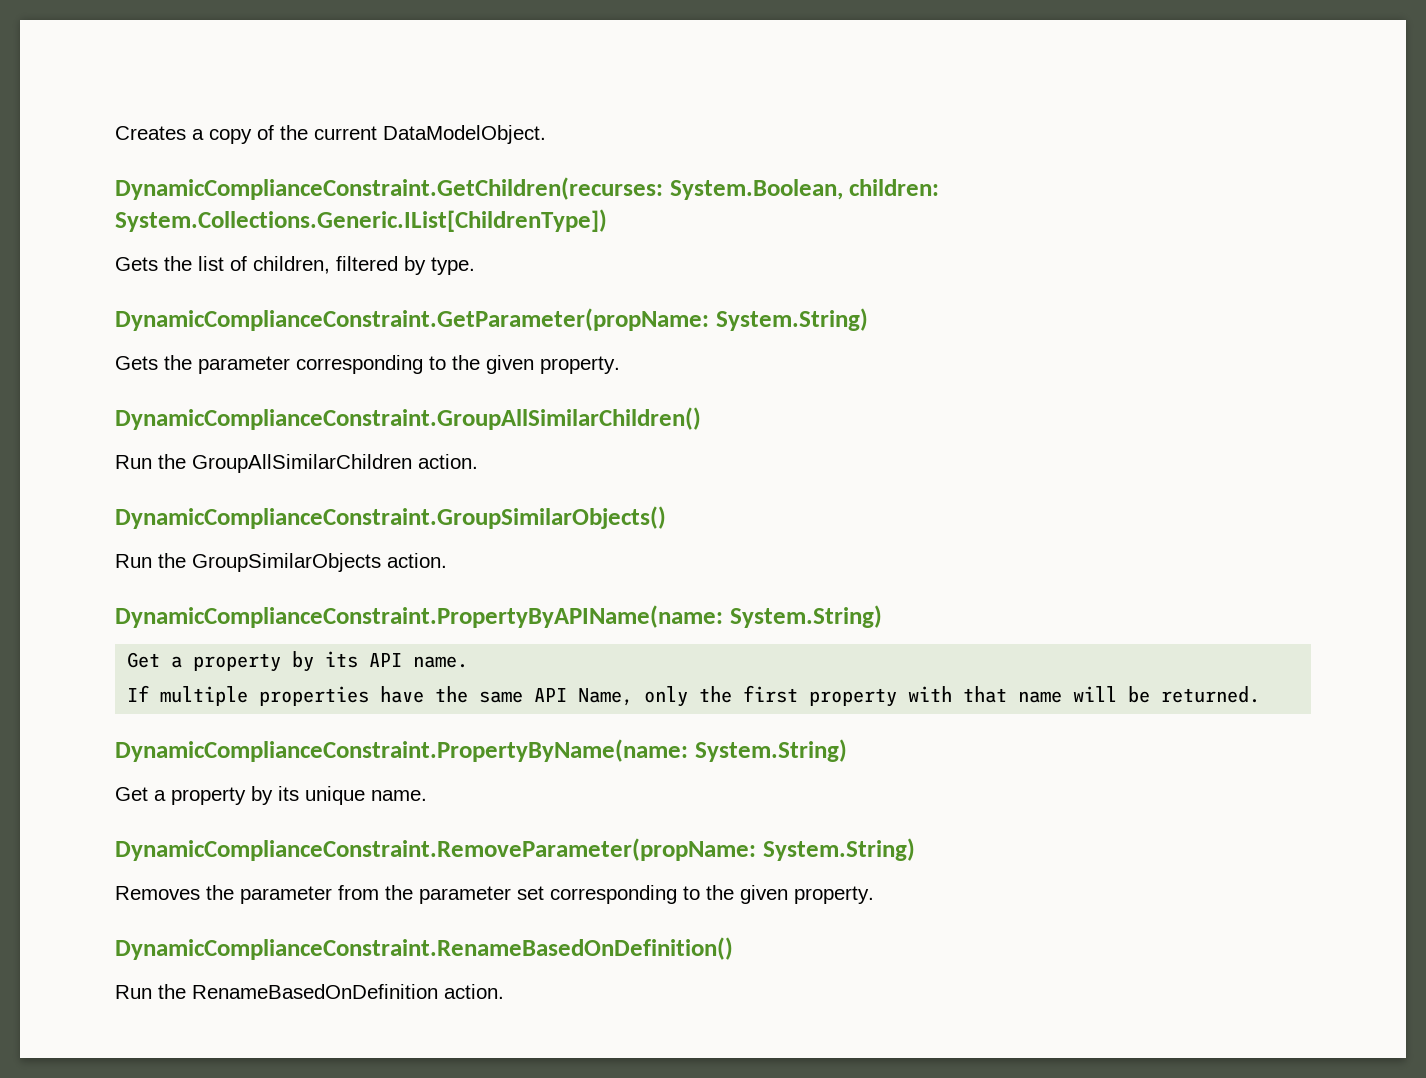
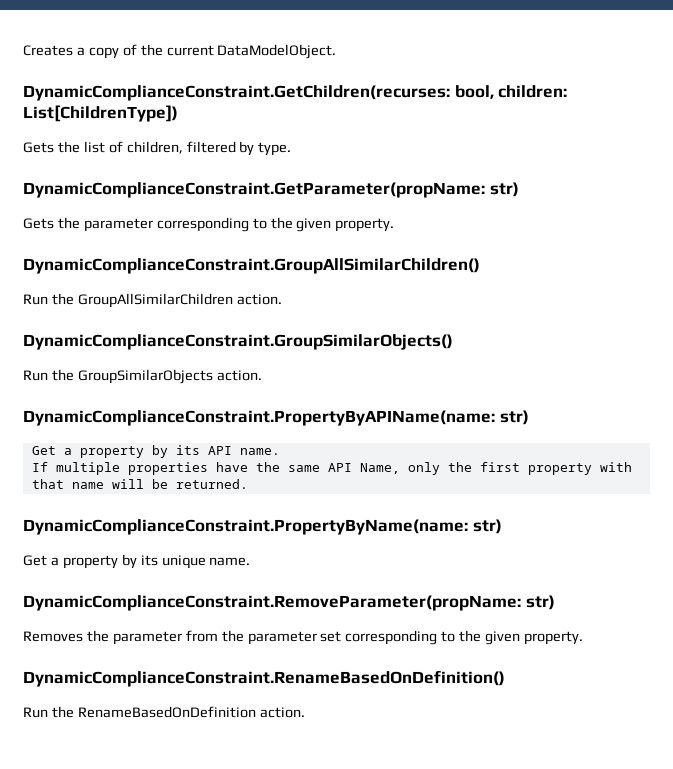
[669,179,940,200] [115,209,607,232] System.Boolean, children: System.Collections.Generic.IList[ChildrenType]) -> [454,85,568,99] [23,105,178,122] bool, children: List[ChildrenType])
[715,308,868,331] System.String) -> [489,182,519,197] str)
[729,605,882,628] System.String) -> [499,410,529,425] str)
[694,739,847,762] System.String) -> [472,519,502,534] str)
[762,838,915,861] System.String) -> [525,595,555,610] str)

